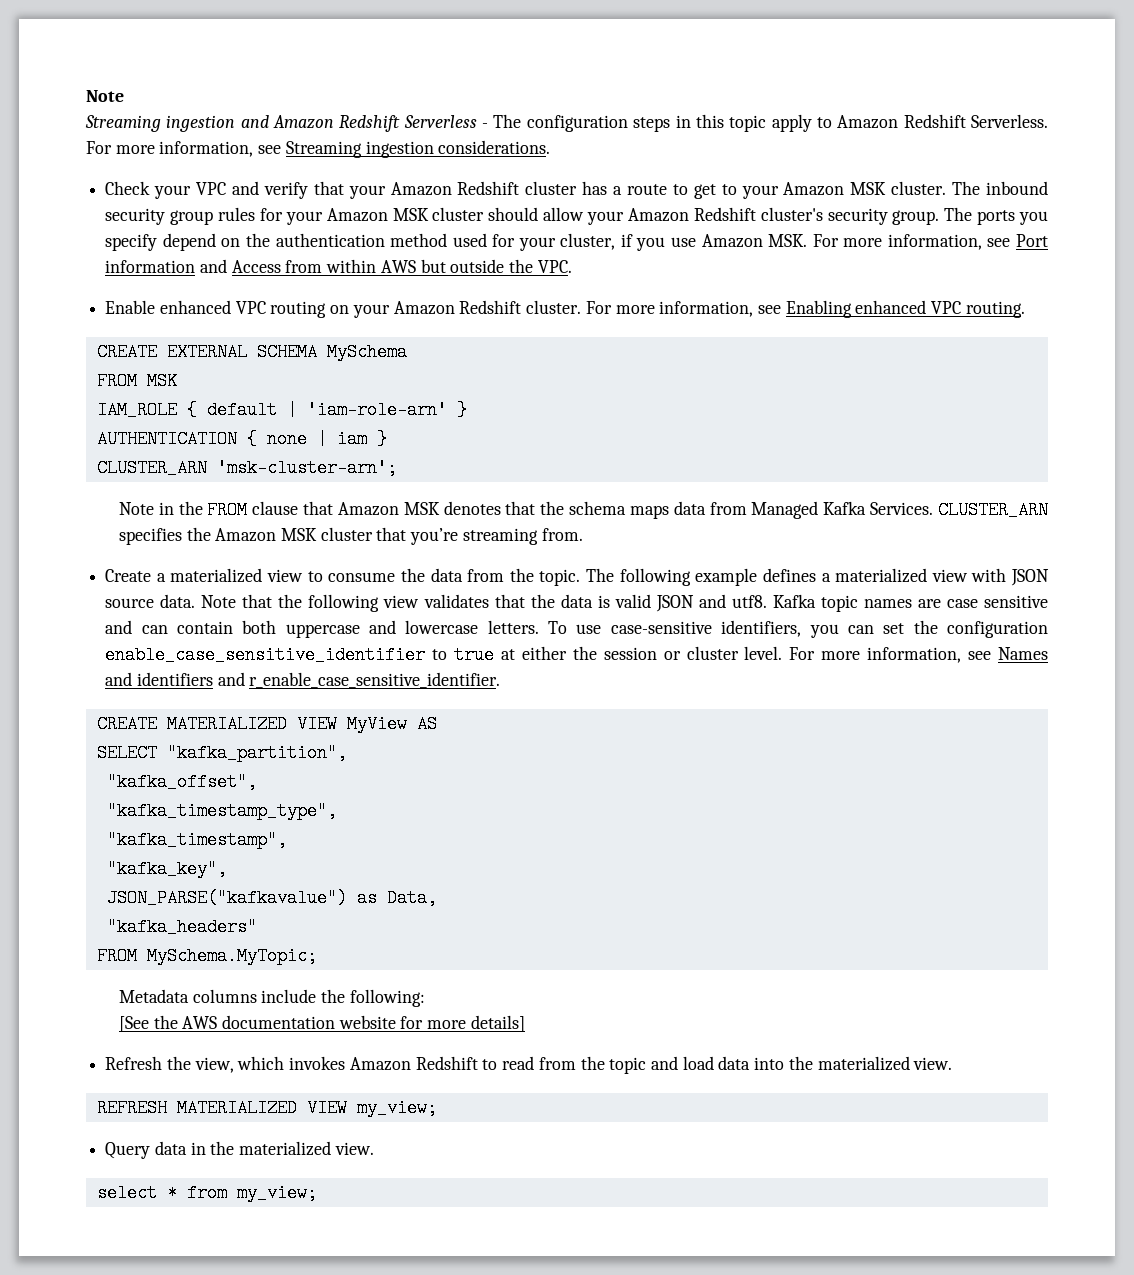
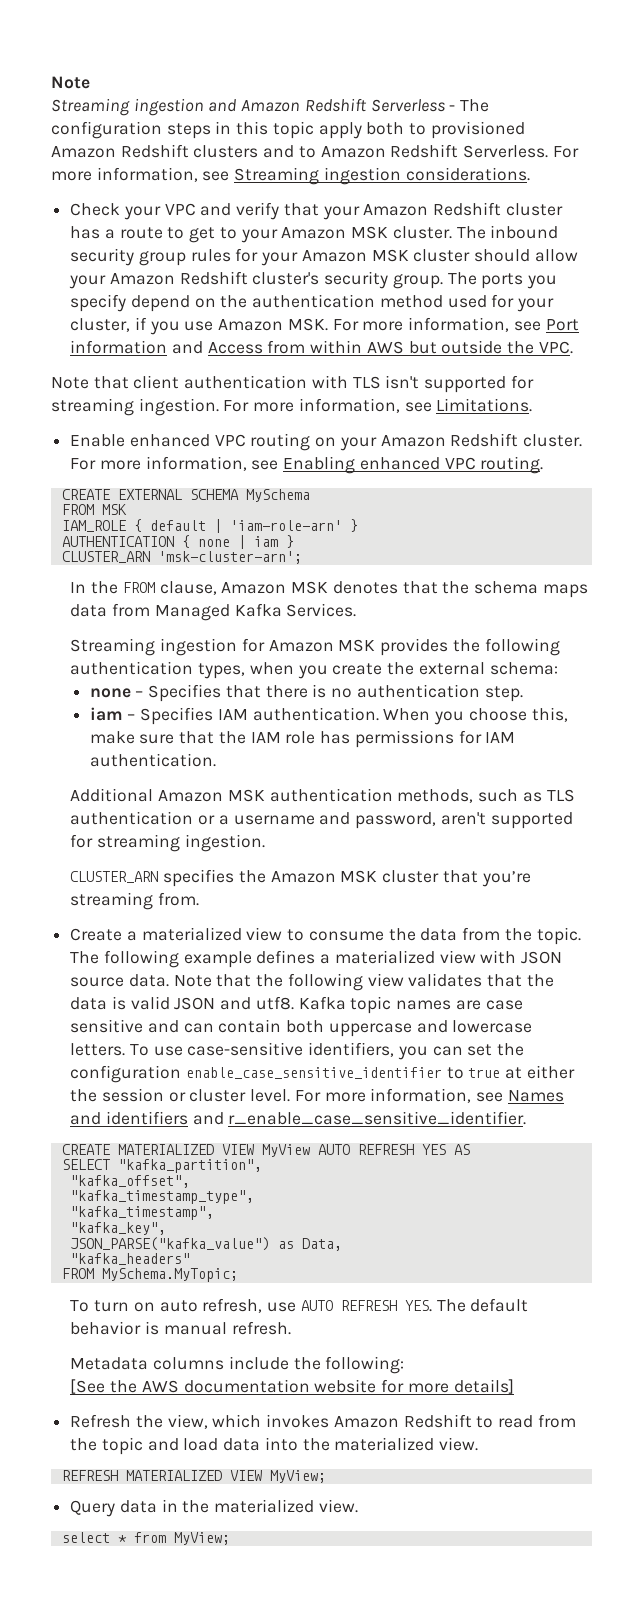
(812, 123) none -> [366,121,525,139] [51,144,295,158] both to provisioned Amazon Redshift clusters and
(572, 266) none -> [51,375,534,393] [51,398,533,416] // Note that client authentication with TLS isn't supported for streaming ingestion. For more information, see Limitations.
[118,501,334,519] Note in the FROM clause that -> [70,581,217,595] In the FROM clause,
(934, 508) none -> [70,638,560,656] [70,661,558,679] [89,684,523,702] [89,707,568,725] [89,730,516,748] [89,753,216,767] [70,788,575,803] [70,811,573,829] [70,834,265,852] // Streaming ingestion for Amazon MSK provides the following authentication types, when you create the external schema: // none – Specifies that there is no authentication step. // iam – Specifies IAM authentication. When you choose this, make sure that the IAM role has permissions for IAM authentication. // Additional Amazon MSK authentication methods, such as TLS authentication or a username and password, aren't supported for streaming ingestion. //
(407, 724) none -> [317,1144,446,1155] AUTO REFRESH YES
[106,889,347,907] JSON_PARSE("kafkavalue") -> [69,1237,270,1251] JSON_PARSE("kafka_value")
(317, 956) none -> [70,1298,529,1313] [70,1321,291,1335] // To turn on auto refresh, use AUTO REFRESH YES. The default behavior is manual refresh.
[356,1099,437,1117] my_view; -> [269,1470,326,1483] MyView;
[236,1184,317,1202] my_view; -> [173,1532,230,1545] MyView;

